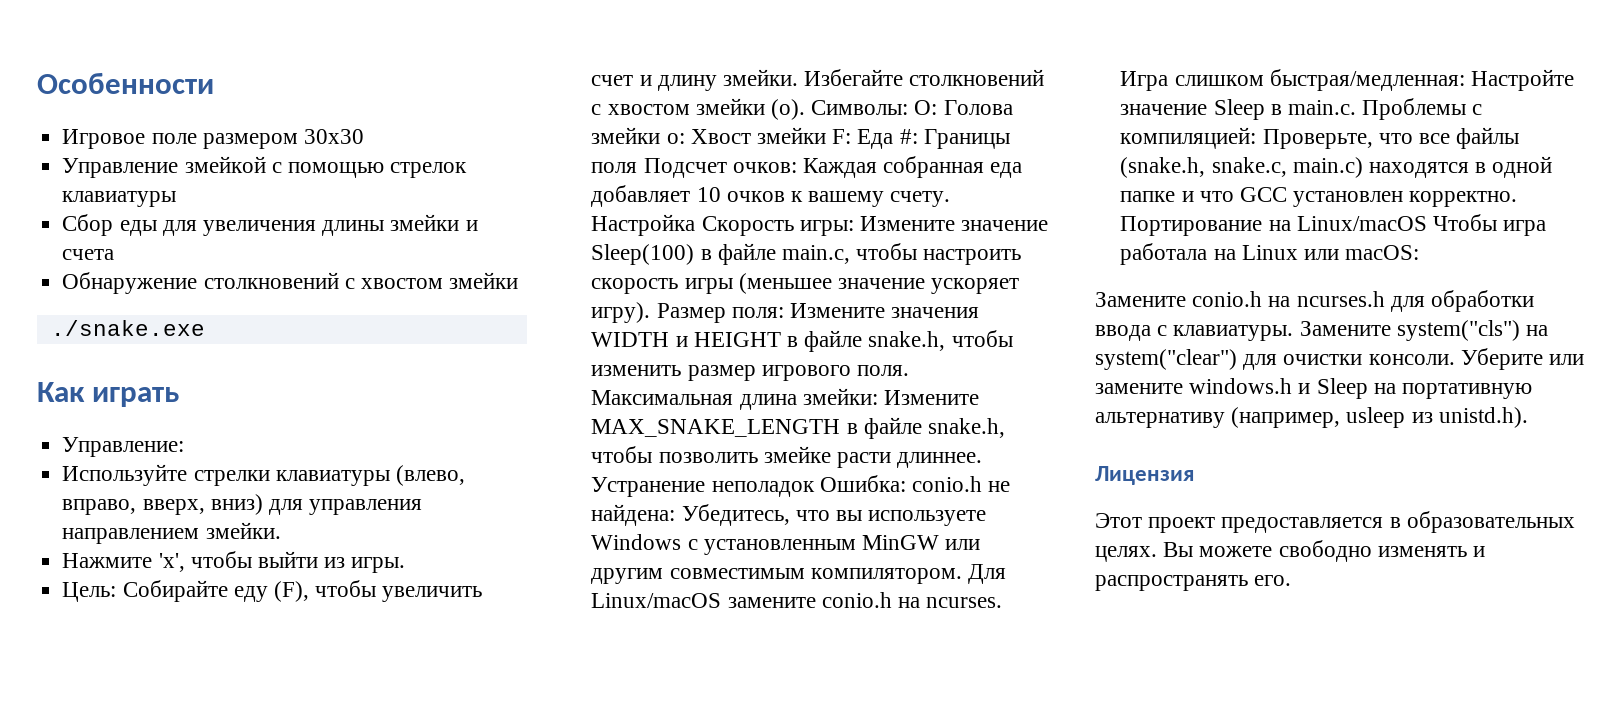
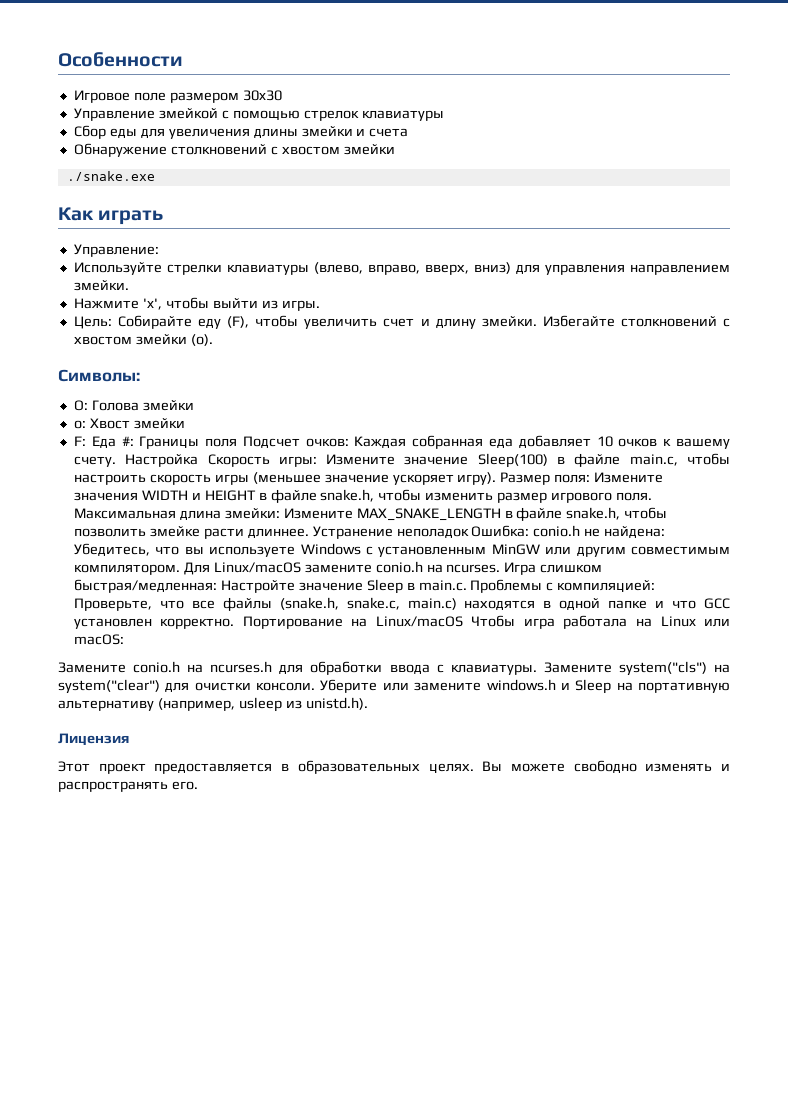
(805, 109) none -> (213, 340) //
(909, 107) none -> (140, 375) //
(661, 135) none -> (194, 405) //
(826, 135) none -> (185, 423) //

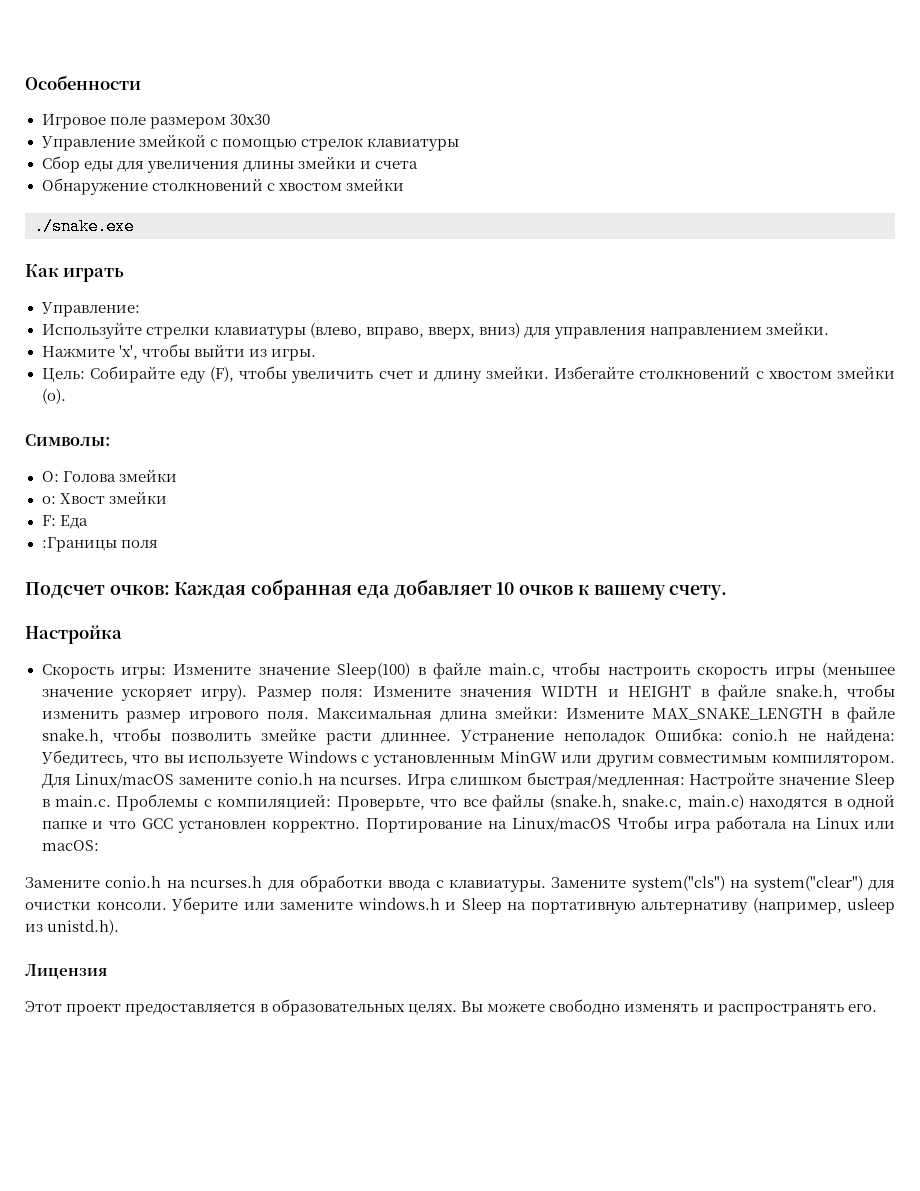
[121,436,200,449] #: Границы -> [41,537,117,552] // :Границы
(238, 442) none -> (158, 544) //
(116, 461) none -> (728, 592) //
(199, 460) none -> (122, 634) //

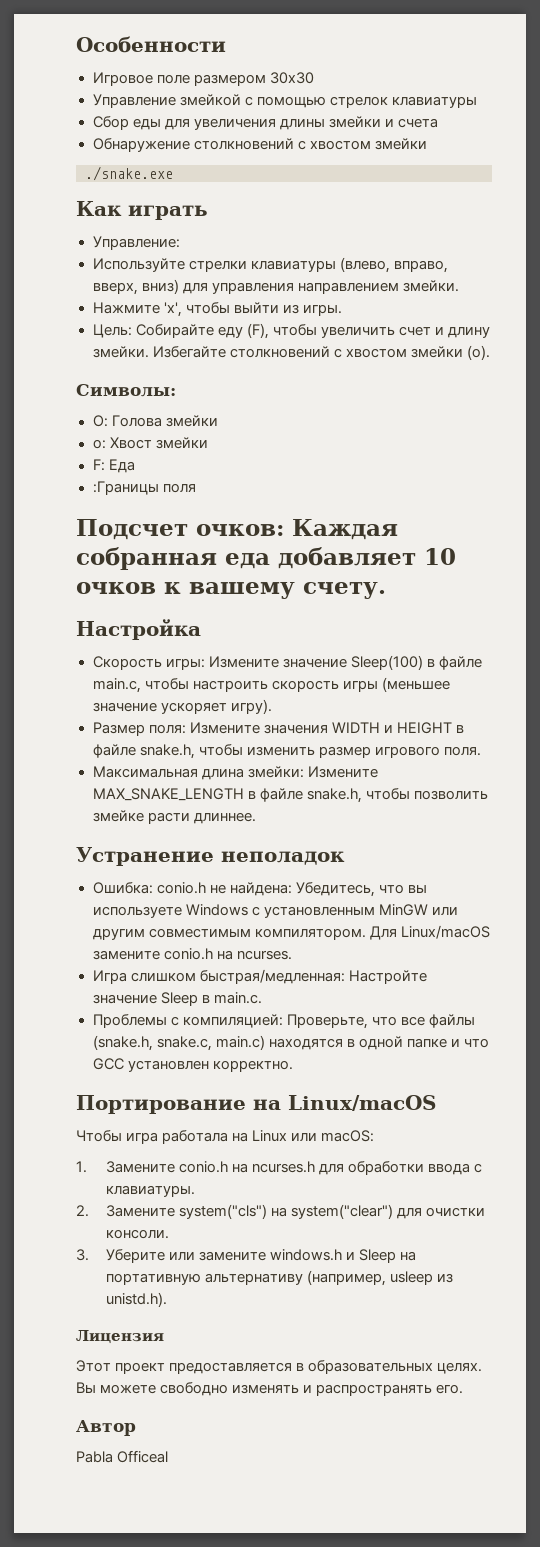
(248, 692) none -> (272, 706) //
(309, 715) none -> (481, 751) //
(452, 738) none -> (256, 818) //
(645, 738) none -> (345, 858) //
(403, 781) none -> (292, 955) //
(111, 801) none -> (262, 998) //
(361, 826) none -> (293, 1066) //
(612, 824) none -> (436, 1103) //
(99, 845) none -> [76,1161,87,1173] 1.
(547, 885) none -> [76,1205,89,1217] // 2.
(167, 905) none -> [76,1249,89,1261] // 3.
(877, 1008) none -> [76,1420,136,1436] [76,1450,169,1463] // Автор // Pabla Officeal

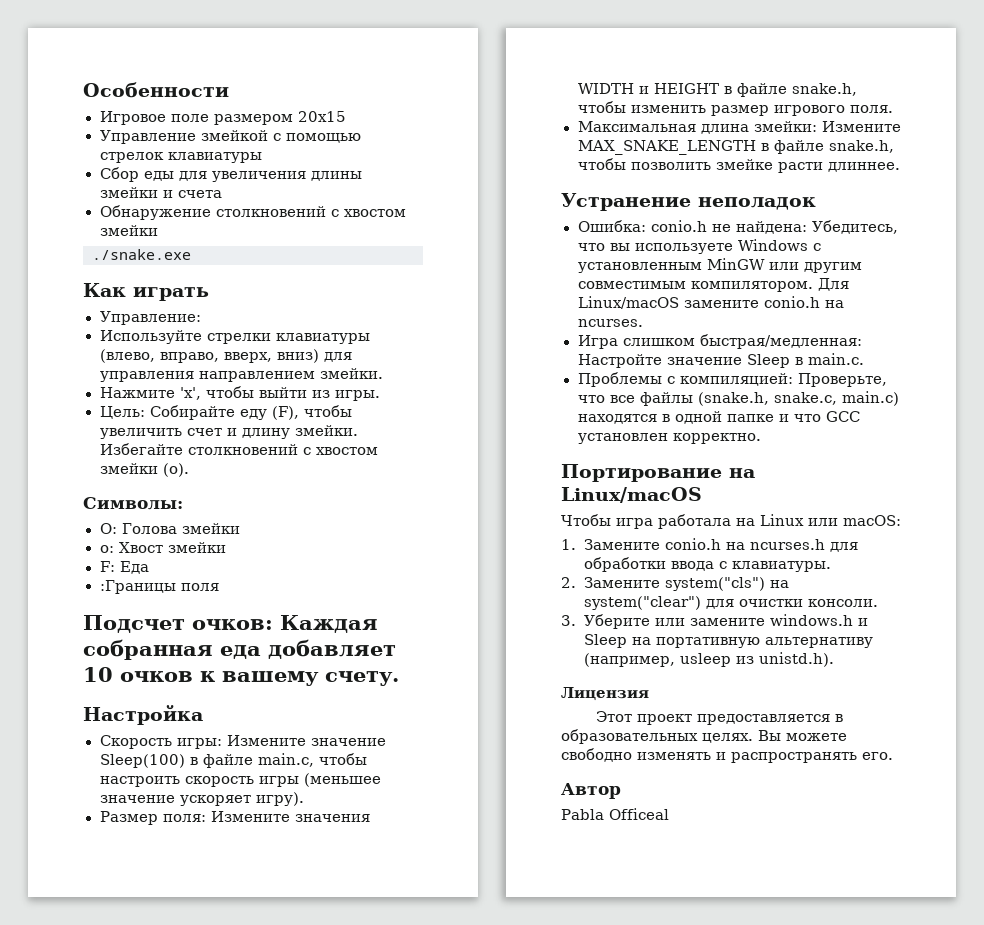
[269,72,314,84] 30x30 -> [297,111,346,122] 20x15

